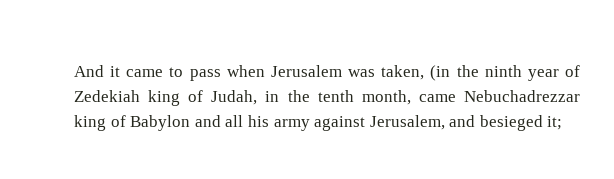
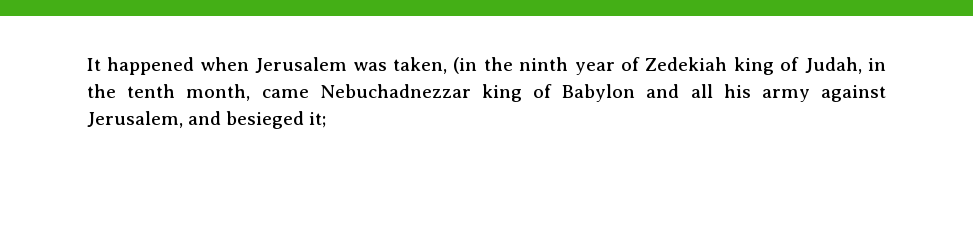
[74,65,221,81] And it came to pass -> [87,57,195,75] It happened
[463,90,580,102] Nebuchadrezzar -> [319,84,471,98] Nebuchadnezzar

